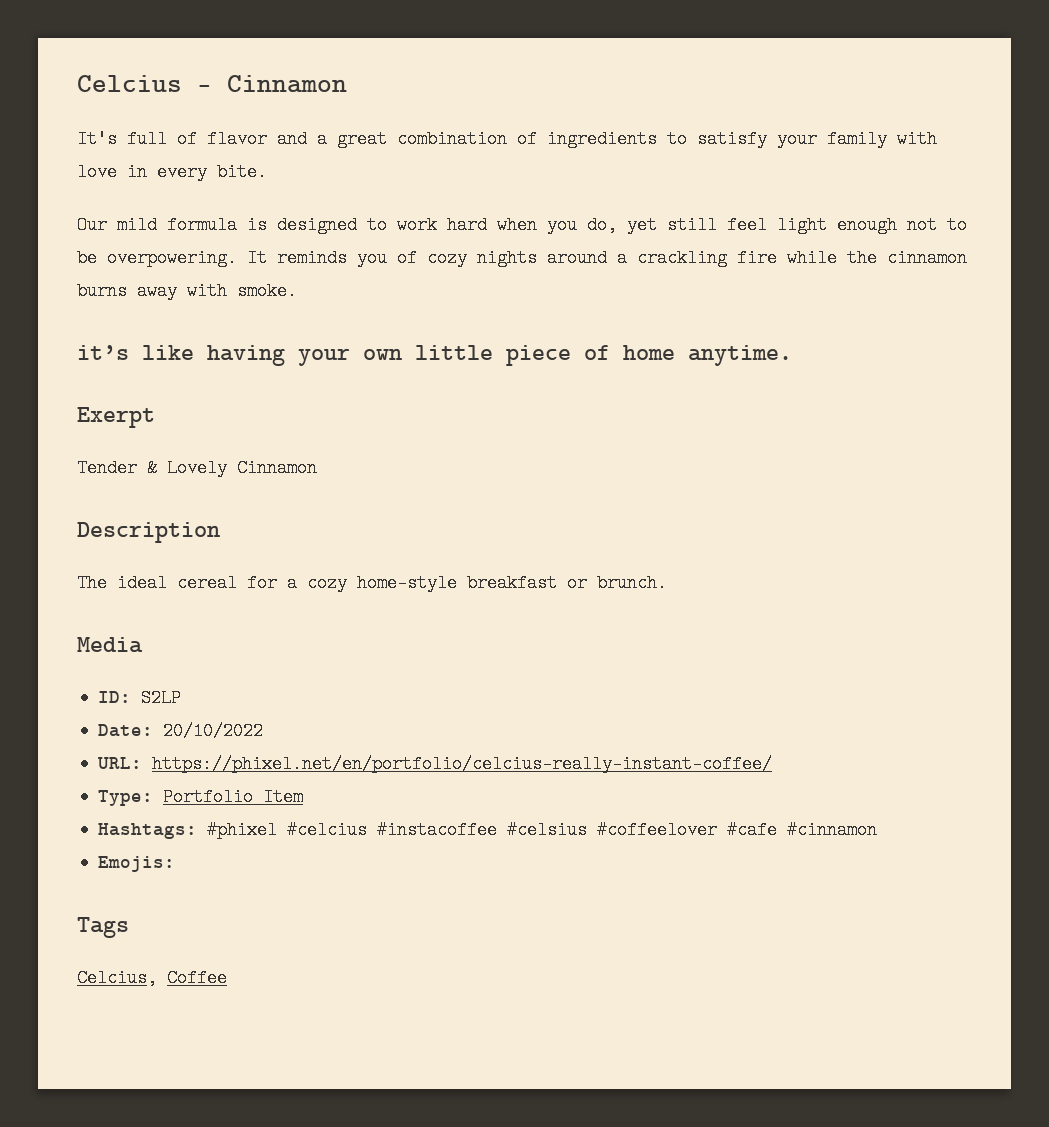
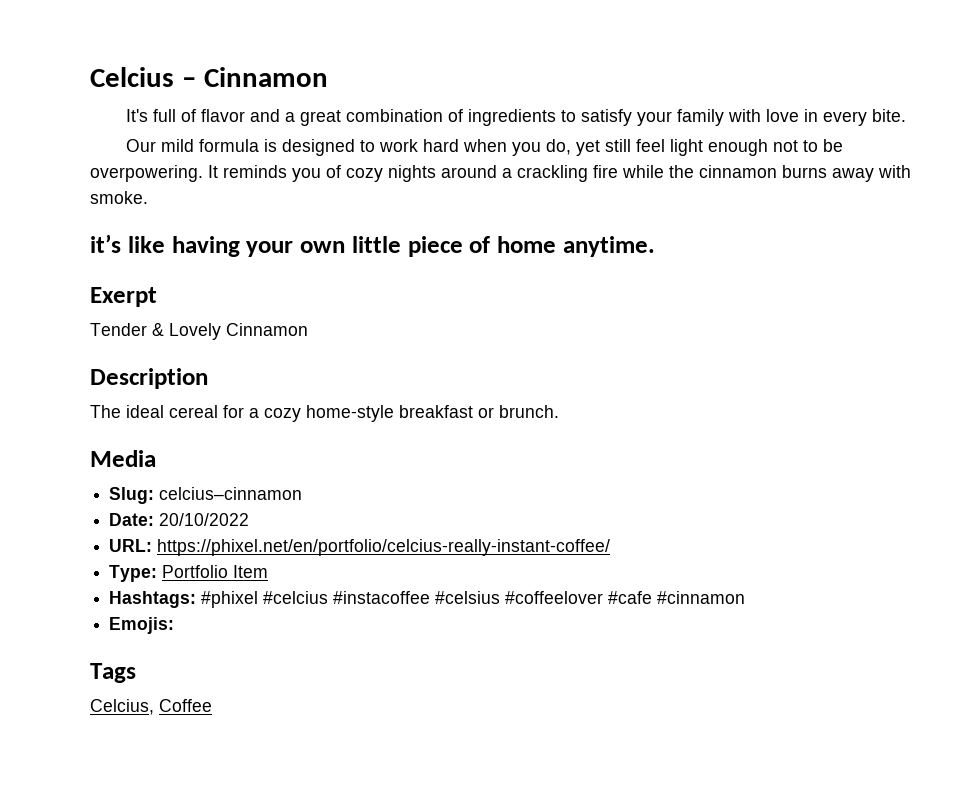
[98,689,182,707] ID: S2LP -> [109,487,303,504] Slug: celcius–cinnamon

